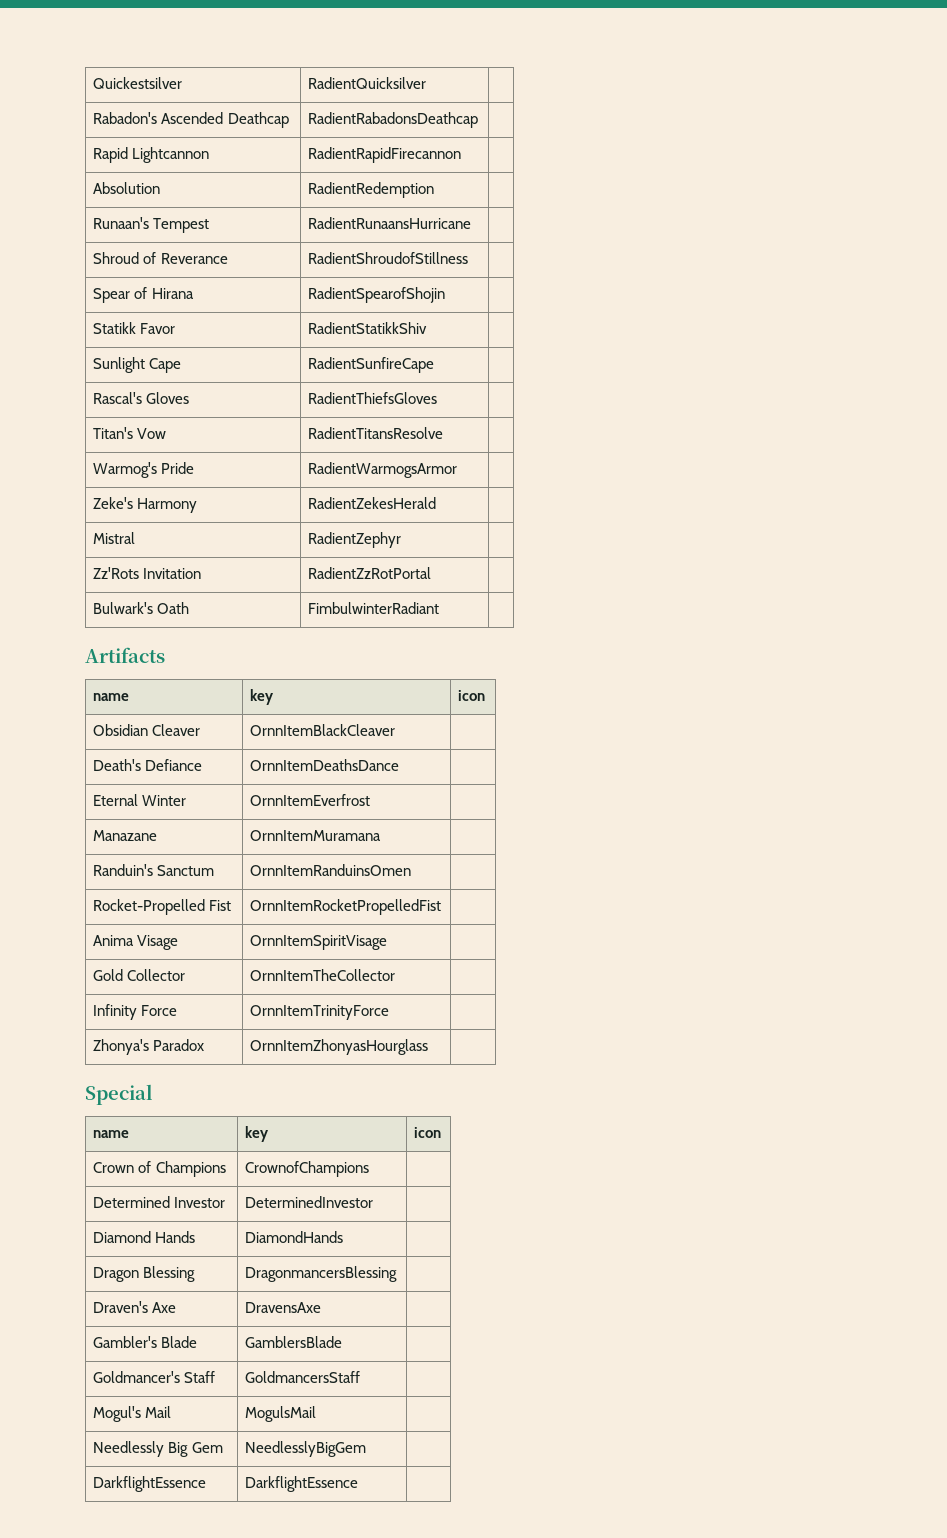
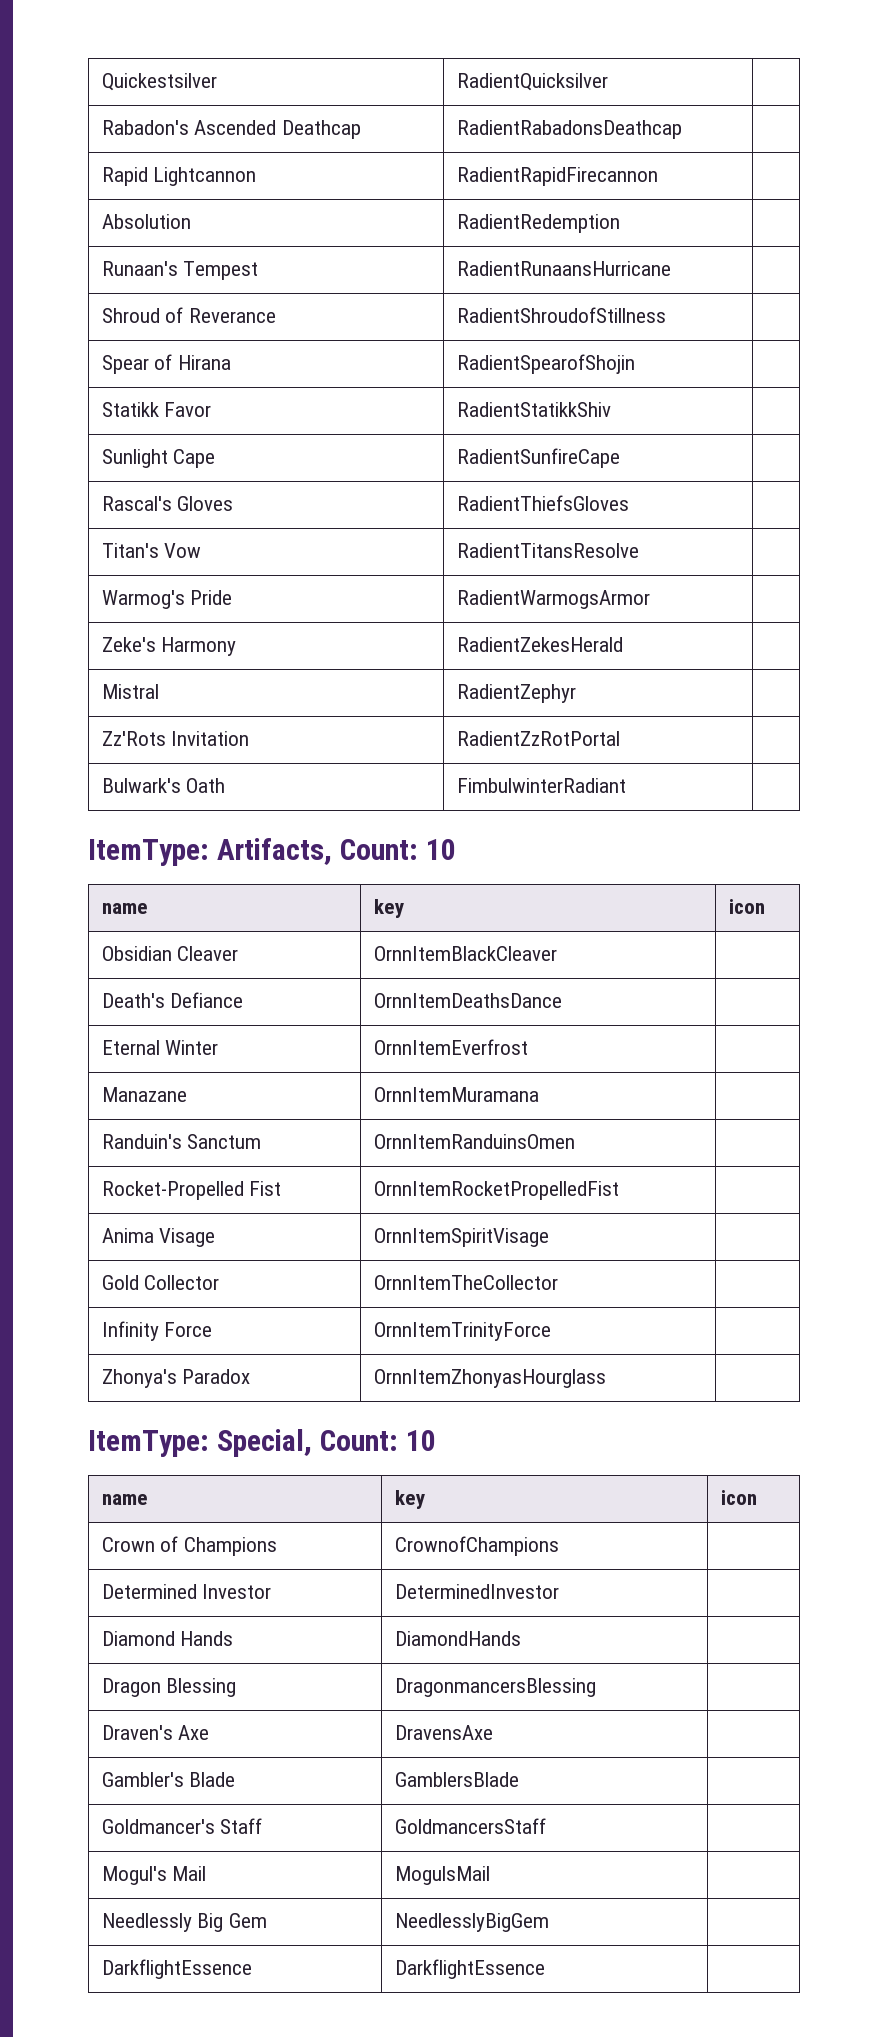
[85,647,165,663] Artifacts -> [88,838,456,866] ItemType: Artifacts, Count: 10
[85,1084,153,1105] Special -> [88,1429,436,1457] ItemType: Special, Count: 10

